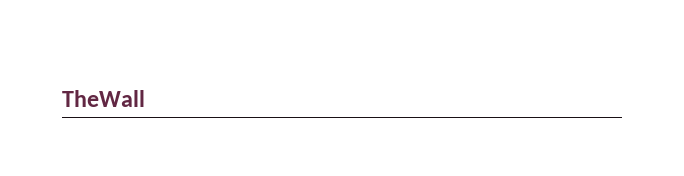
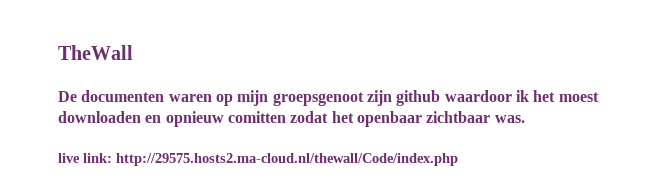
(145, 98) none -> [58,90,599,106] [58,111,525,127] [58,153,458,166] // De documenten waren op mijn groepsgenoot zijn github waardoor ik het moest downloaden en opnieuw comitten zodat het openbaar zichtbaar was. // live link: http://29575.hosts2.ma-cloud.nl/thewall/Code/index.php

